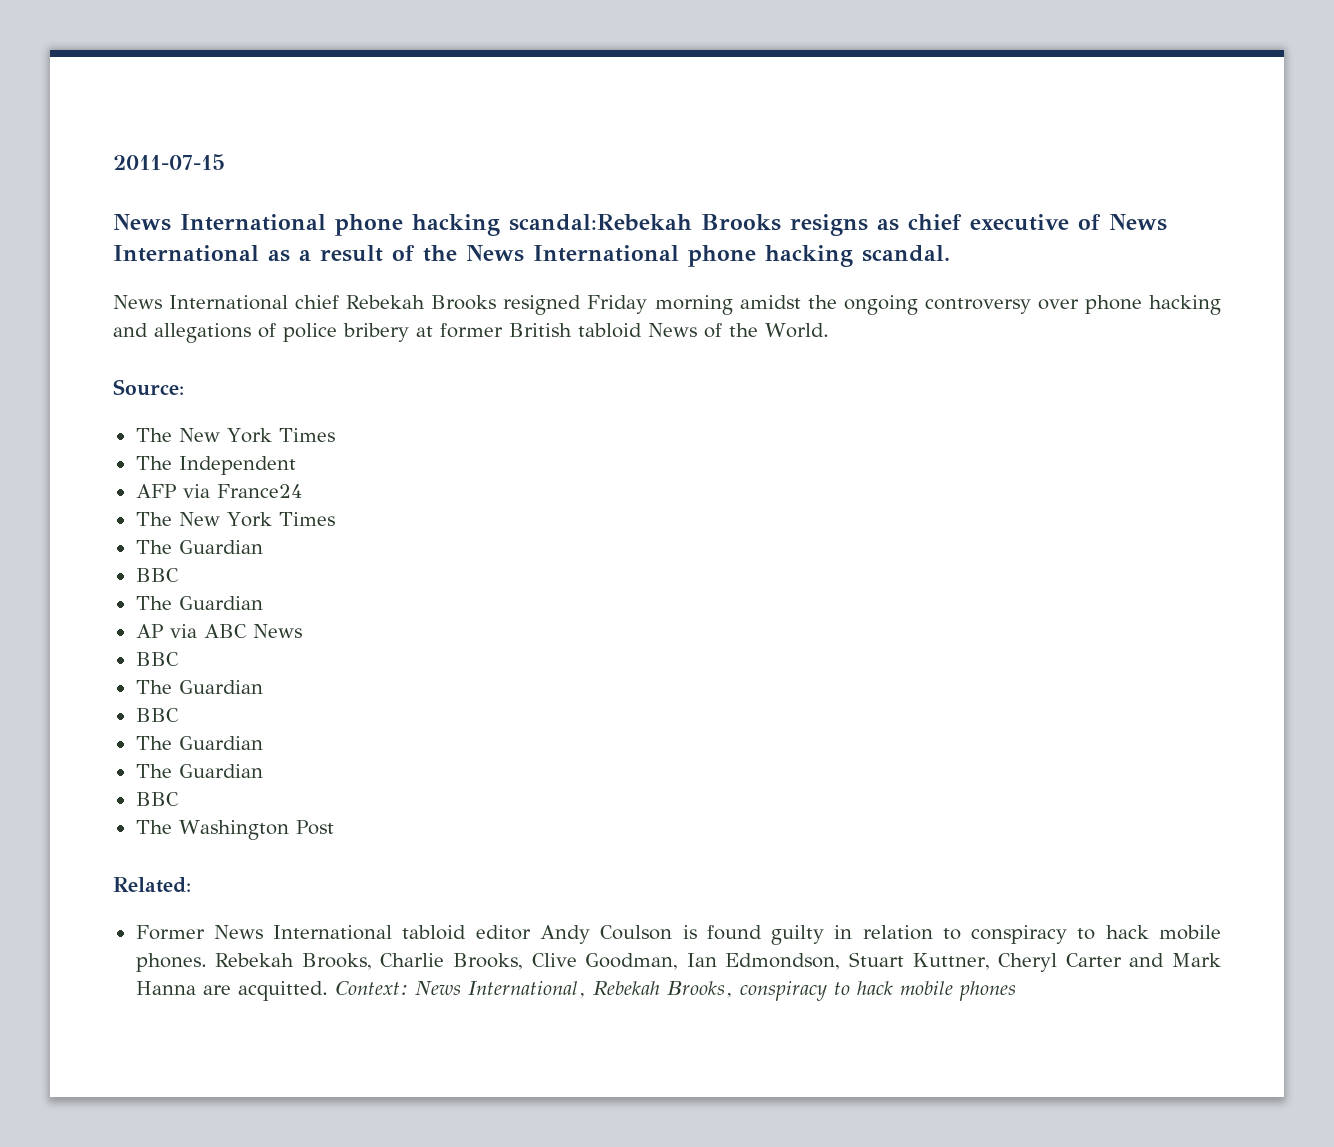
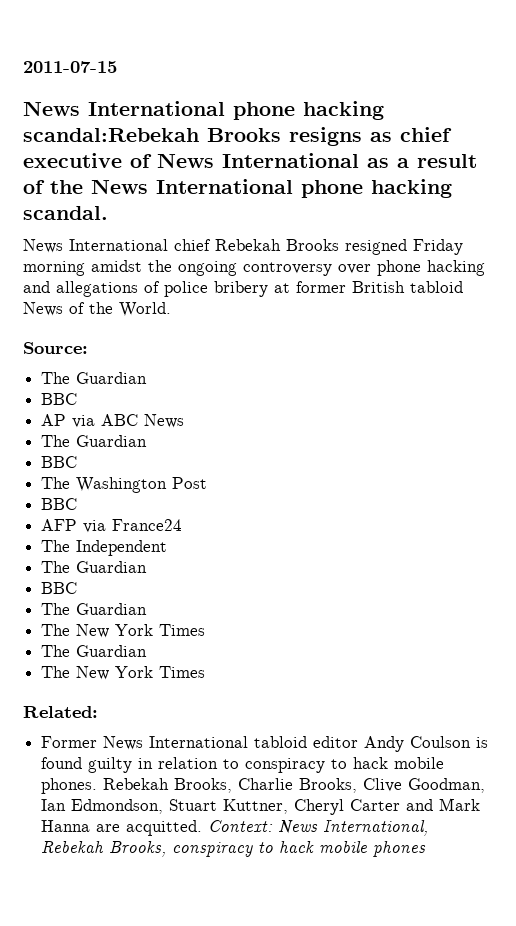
[178,428,335,443] [135,456,296,475] [135,484,302,498] [135,512,335,527] [135,540,263,554] [135,568,179,582] [135,596,263,610] [135,624,302,638] [135,652,179,666] [135,680,263,694] [135,708,179,722] [135,736,263,750] [135,764,263,778] [135,792,179,806] [135,820,334,840] New York Times // The Independent // AFP via France24 // The New York Times // The Guardian // BBC // The Guardian // AP via ABC News // BBC // The Guardian // BBC // The Guardian // The Guardian // BBC // The Washington Post -> [76,372,148,384] [41,393,78,405] [41,414,185,428] [41,435,148,447] [41,456,78,468] [41,477,208,493] [41,498,78,510] [41,519,183,533] [41,540,168,556] [41,561,148,573] [41,582,78,594] [41,603,148,615] [41,624,206,638] [41,645,148,657] [41,666,206,680] Guardian // BBC // AP via ABC News // The Guardian // BBC // The Washington Post // BBC // AFP via France24 // The Independent // The Guardian // BBC // The Guardian // The New York Times // The Guardian // The New York Times

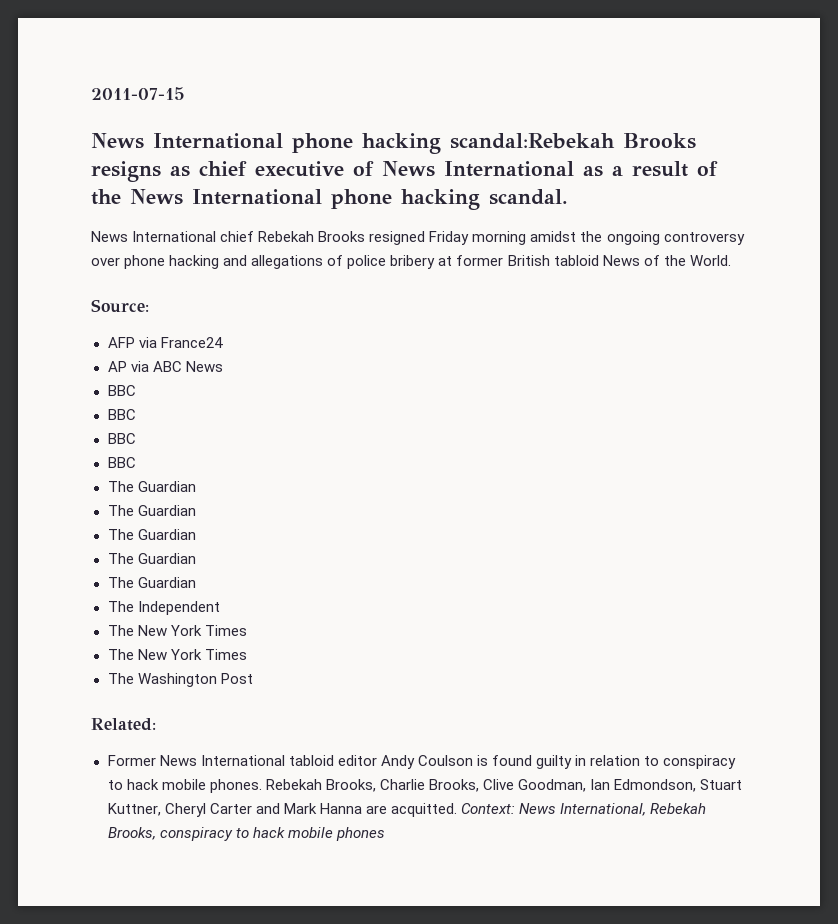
[41,372,148,384] [41,393,78,405] The Guardian // BBC -> [107,337,223,348] AFP via France24
[41,435,148,447] [41,456,78,468] [41,477,208,493] [41,498,78,510] [41,519,183,533] [41,540,168,556] [41,561,148,573] [41,582,78,594] [41,603,148,615] [41,624,206,638] [41,645,148,657] [41,666,206,680] The Guardian // BBC // The Washington Post // BBC // AFP via France24 // The Independent // The Guardian // BBC // The Guardian // The New York Times // The Guardian // The New York Times -> [107,385,136,396] [107,409,136,420] [107,433,136,444] [107,457,136,468] [107,481,196,492] [107,505,196,516] [107,529,196,540] [107,553,196,564] [107,577,196,588] [107,601,220,615] [107,625,247,636] [107,649,247,660] [107,673,253,687] BBC // BBC // BBC // BBC // The Guardian // The Guardian // The Guardian // The Guardian // The Guardian // The Independent // The New York Times // The New York Times // The Washington Post

